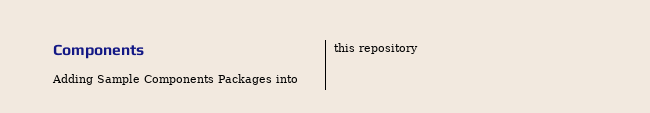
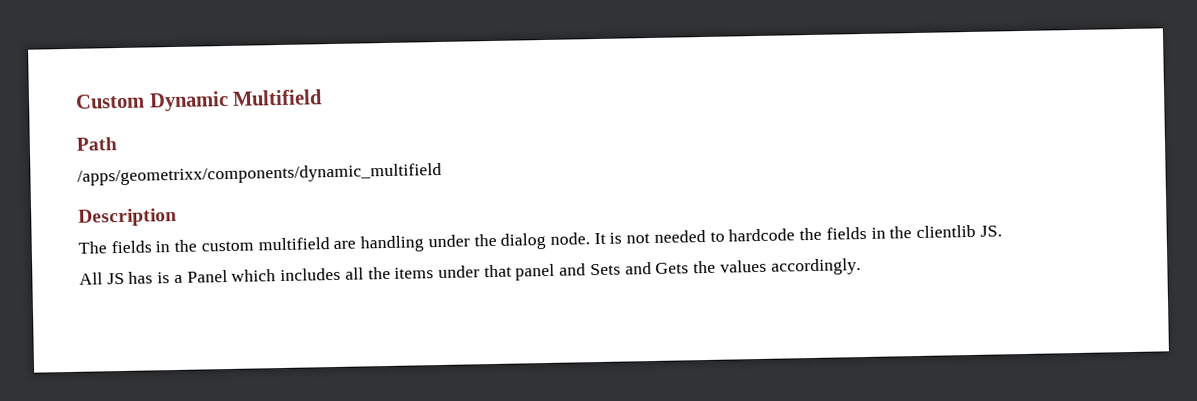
[53,44,144,59] [52,74,298,85] [334,43,418,54] Components // Adding Sample Components Packages into this repository -> [75,89,324,112] [76,137,117,151] [77,162,442,186] [78,207,177,227] [78,224,1002,254] [79,258,861,285] Custom Dynamic Multifield // Path // /apps/geometrixx/components/dynamic_multifield // Description // The fields in the custom multifield are handling under the dialog node. It is not needed to hardcode the fields in the clientlib JS. // All JS has is a Panel which includes all the items under that panel and Sets and Gets the values accordingly.

